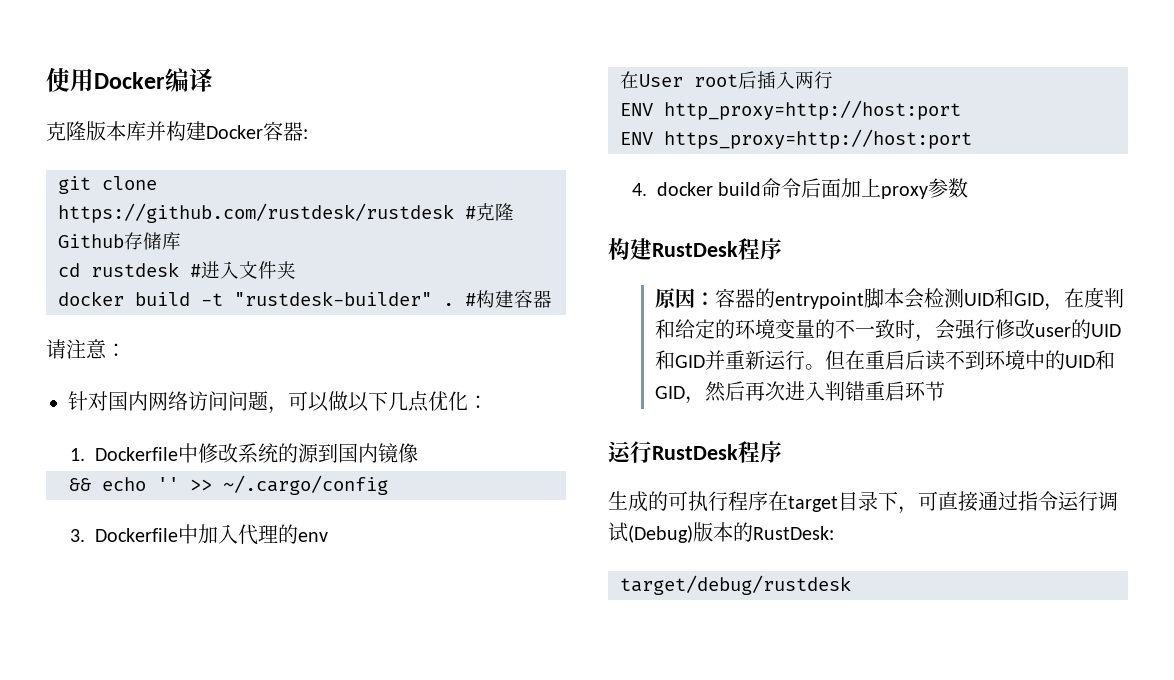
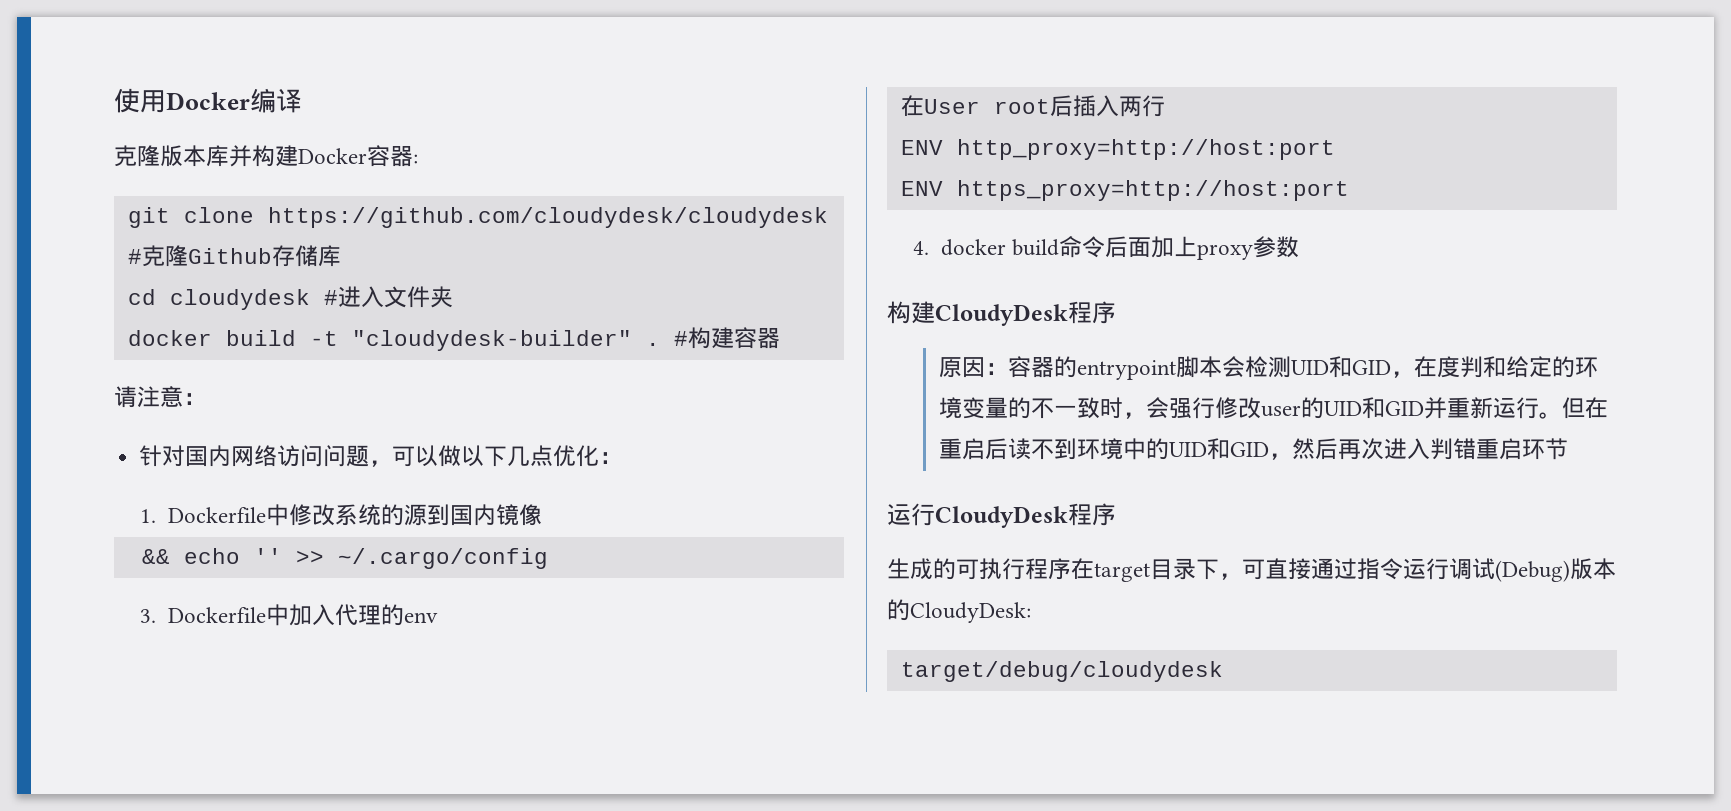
[58,203,454,223] https://github.com/rustdesk/rustdesk -> [267,207,828,228] https://github.com/cloudydesk/cloudydesk
[91,262,179,277] rustdesk -> [169,289,310,310] cloudydesk
[234,291,432,306] "rustdesk-builder" -> [351,330,632,351] "cloudydesk-builder"
[652,241,738,257] RustDesk -> [935,304,1068,326] CloudyDesk
[652,444,738,460] RustDesk -> [935,506,1068,528] CloudyDesk
[753,526,834,540] [620,575,851,595] RustDesk: // target/debug/rustdesk -> [910,602,1031,623] [900,661,1223,682] CloudyDesk: // target/debug/cloudydesk

